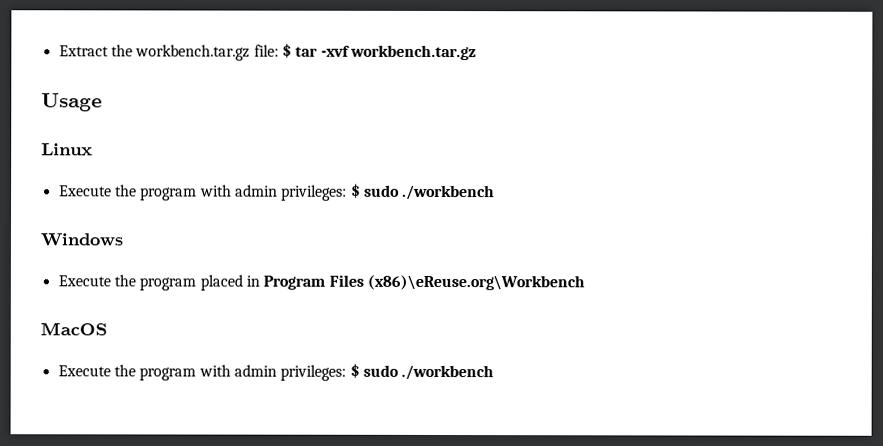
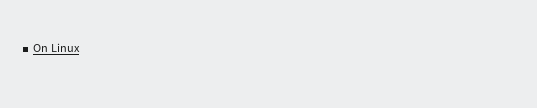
[58,43,476,61] [41,93,103,112] [41,143,93,156] [58,183,496,201] [40,233,123,247] [57,274,585,291] [40,322,107,336] [57,363,495,381] Extract the workbench.tar.gz file: $ tar -xvf workbench.tar.gz // Usage // Linux // Execute the program with admin privileges: $ sudo ./workbench // Windows // Execute the program placed in Program Files (x86)\eReuse.org\Workbench // MacOS // Execute the program with admin privileges: $ sudo ./workbench -> [33,43,81,52] On Linux

